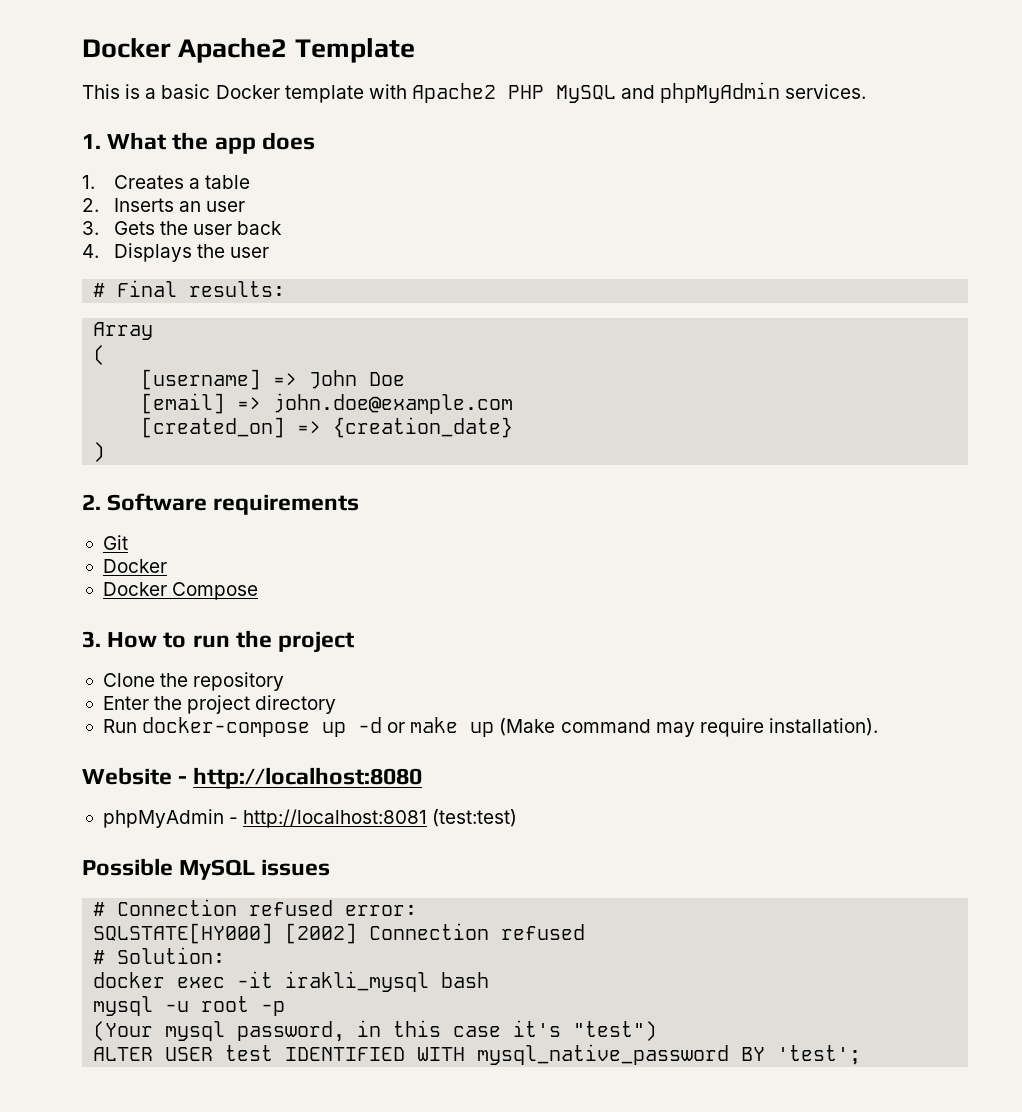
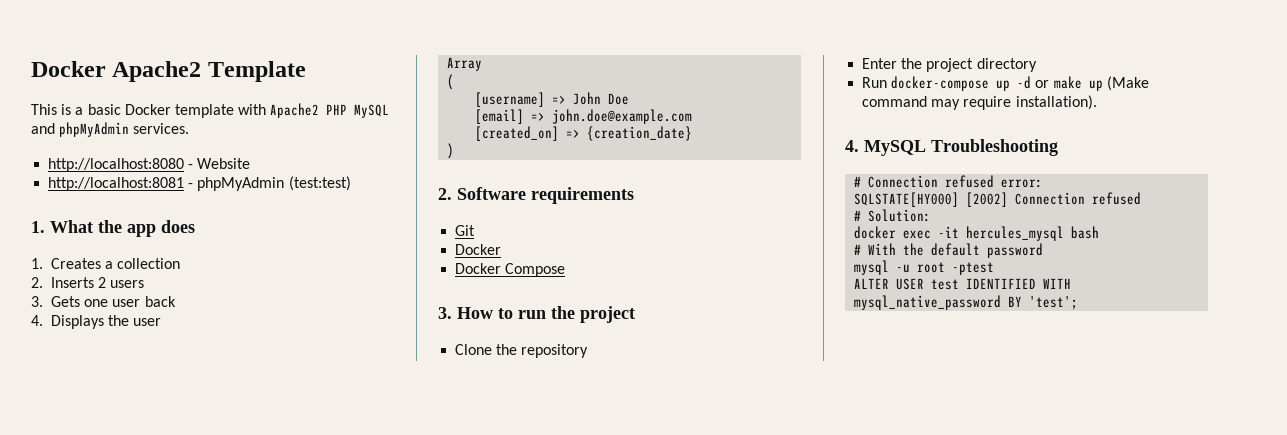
(867, 91) none -> [48,158,251,172] [48,176,351,191] // http://localhost:8080 - Website // http://localhost:8081 - phpMyAdmin (test:test)
[205,175,251,189] table -> [117,258,181,269] collection
[178,201,246,212] an user -> [98,277,145,288] 2 users
[159,221,188,235] the -> [84,299,109,307] one
[93,280,286,297] // # Final results: -> (162, 322) none
[82,767,423,789] [102,809,518,828] [82,858,331,880] Website - http://localhost:8080 // phpMyAdmin - http://localhost:8081 (test:test) // Possible MySQL issues -> [845,139,1058,156] 4. MySQL Troubleshooting
[285,971,430,992] irakli_mysql -> [966,226,1065,241] hercules_mysql
[93,996,286,1016] [93,1020,658,1042] mysql -u root -p // (Your mysql password, in this case it's "test") -> [854,243,1044,258] [854,260,995,275] # With the default password // mysql -u root -ptest

